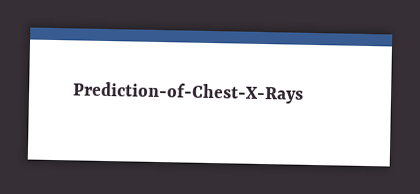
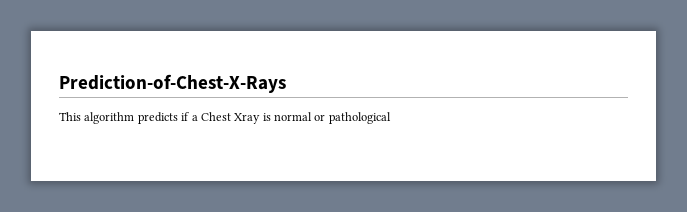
(304, 92) none -> [59,112,391,124] // This algorithm predicts if a Chest Xray is normal or pathological

